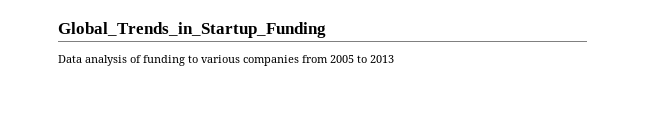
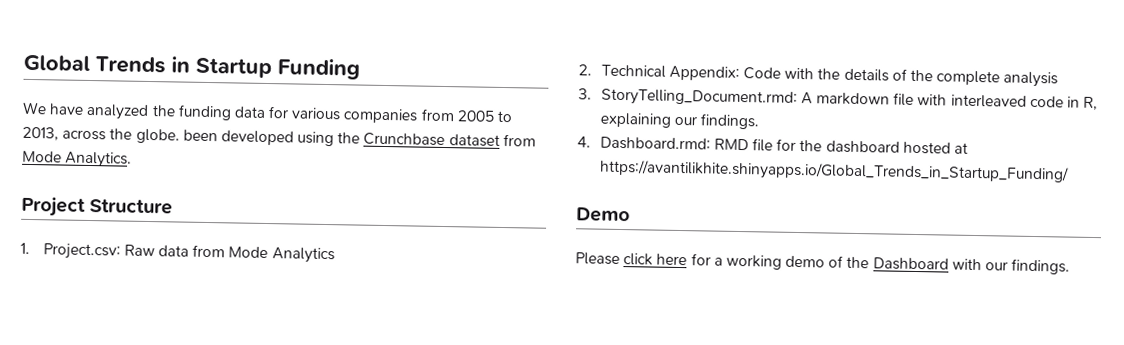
[58,22,326,38] [58,55,198,66] Global_Trends_in_Startup_Funding // Data analysis of funding to -> [23,54,360,80] [22,101,290,121] Global Trends in Startup Funding // We have analyzed the funding data for
[370,55,394,63] 2013 -> [22,126,536,147] [22,150,133,168] [21,196,174,217] [20,242,335,264] [578,64,1059,88] [578,88,1099,111] [599,112,761,130] [577,136,969,155] [598,159,1069,184] [576,207,630,223] [575,252,1071,275] 2013, across the globe. been developed using the Crunchbase dataset from Mode Analytics. // Project Structure // 1. Project.csv: Raw data from Mode Analytics // 2. Technical Appendix: Code with the details of the complete analysis // 3. StoryTelling_Document.rmd: A markdown file with interleaved code in R, explaining our findings. // 4. Dashboard.rmd: RMD file for the dashboard hosted at https://avantilikhite.shinyapps.io/Global_Trends_in_Startup_Funding/ // Demo // Please click here for a working demo of the Dashboard with our findings.

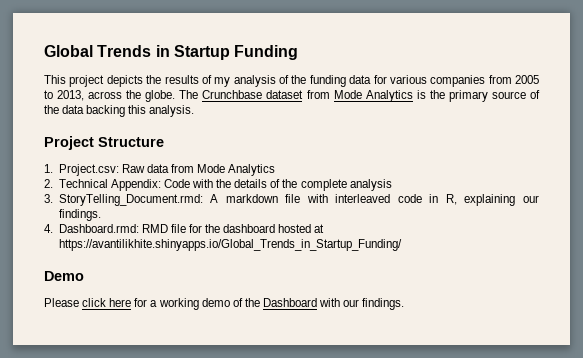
[22,101,150,120] We have analyzed -> [44,75,289,87] This project depicts the results of my analysis of
[182,129,536,147] [22,150,133,168] been developed using the Crunchbase dataset from Mode Analytics. -> [179,90,540,102] [44,105,195,117] The Crunchbase dataset from Mode Analytics is the primary source of the data backing this analysis.

